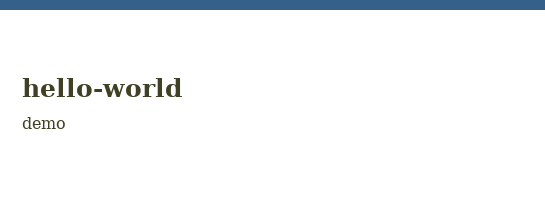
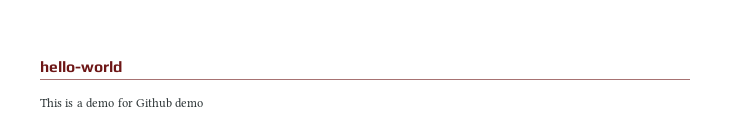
(182, 87) none -> [40,98,172,108] This is a demo for Github

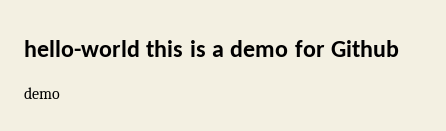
[40,98,62,107] // This -> [146,40,184,57] this
(172, 103) none -> (400, 48) //

